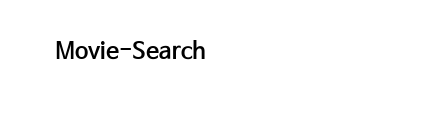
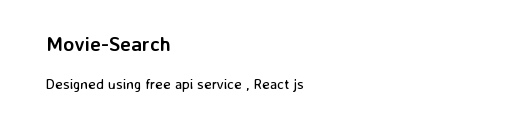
(206, 50) none -> [46,78,304,92] // Designed using free api service , React js

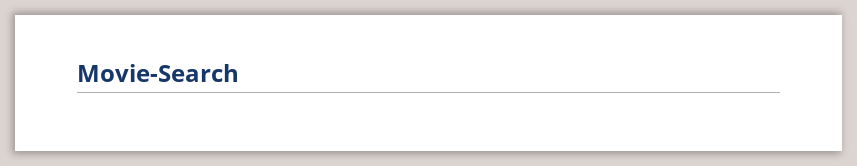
[46,78,304,92] // Designed using free api service , React js -> (239, 73) none

